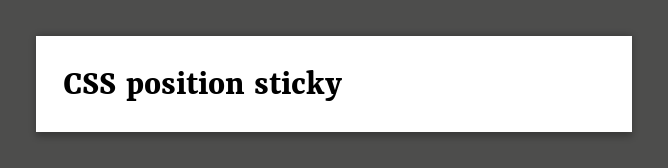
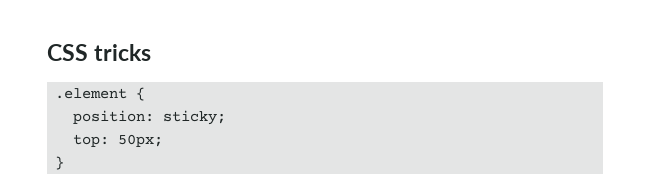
[125,70,343,101] position sticky -> [94,44,152,61] [54,87,145,101] [72,110,226,125] [72,134,163,147] [54,156,64,170] tricks // .element { // position: sticky; // top: 50px; // }

